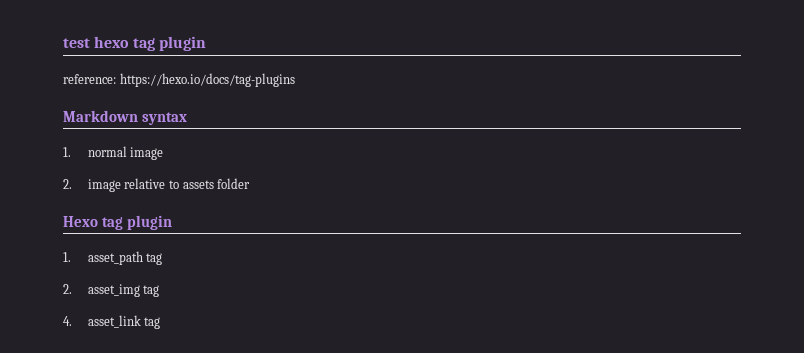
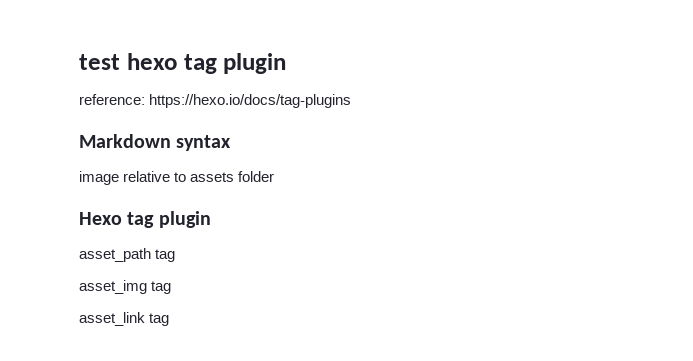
[63,146,164,160] [63,179,72,189] 1. normal image // 2. -> (232, 143) none
[63,252,71,262] 1. -> (211, 219) none
[63,284,72,294] 2. -> (176, 255) none
[63,316,72,326] 4. -> (172, 287) none

